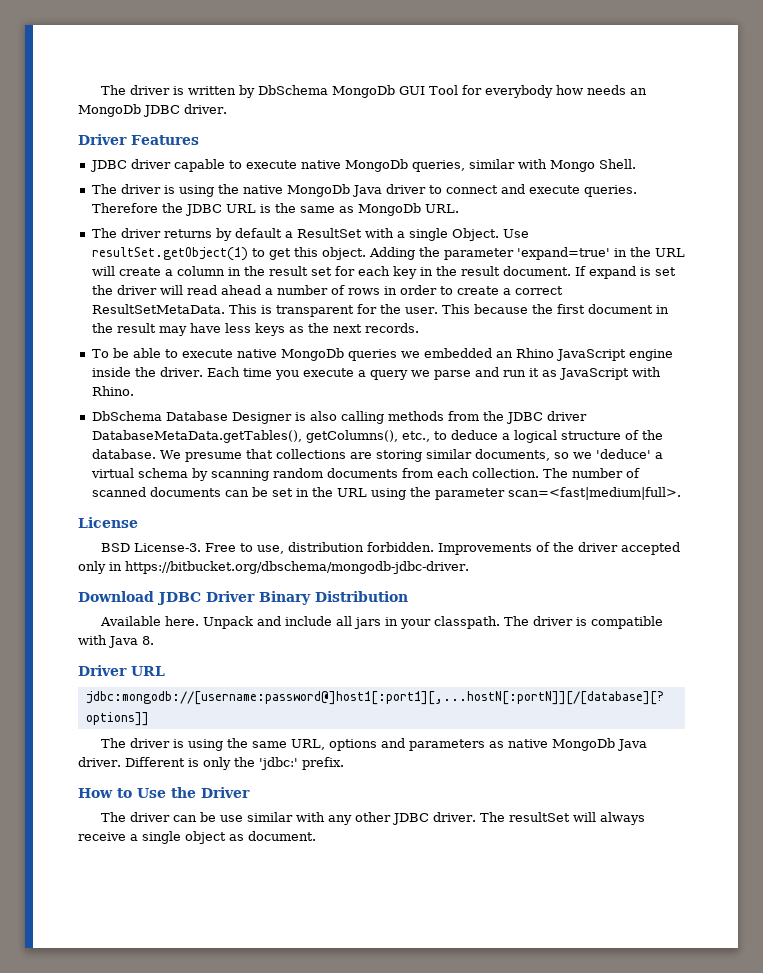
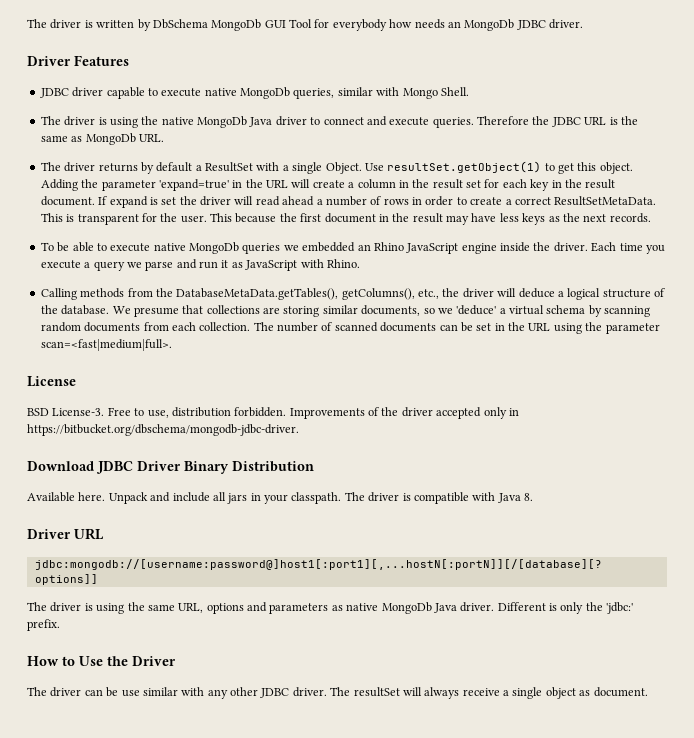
[91,411,384,424] DbSchema Database Designer is also calling -> [40,288,77,300] Calling
[505,411,587,424] JDBC driver -> (173, 292) none
[433,431,447,440] to -> [442,288,517,298] the driver will

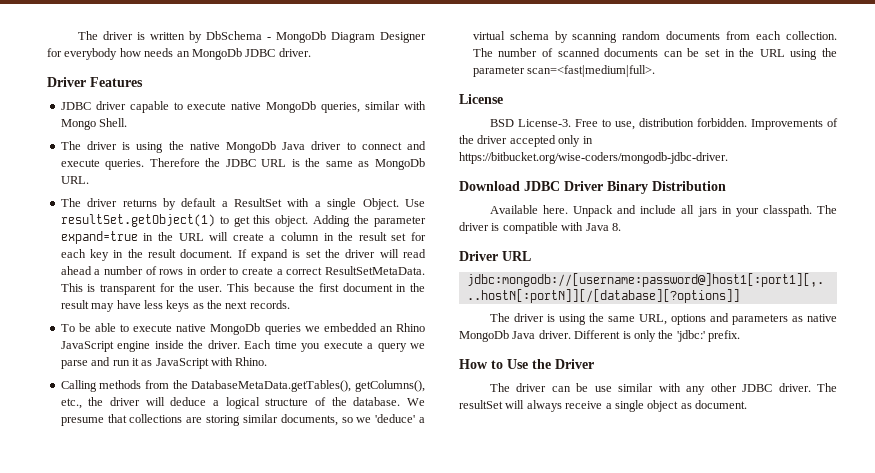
[211,19,312,31] MongoDb GUI Tool -> [266,31,426,43] - MongoDb Diagram Designer
[158,179,229,191] 'expand=true' -> [60,231,138,244] expand=true
[27,424,299,436] https://bitbucket.org/dbschema/mongodb-jdbc-driver. -> [459,152,728,164] https://bitbucket.org/wise-coders/mongodb-jdbc-driver.

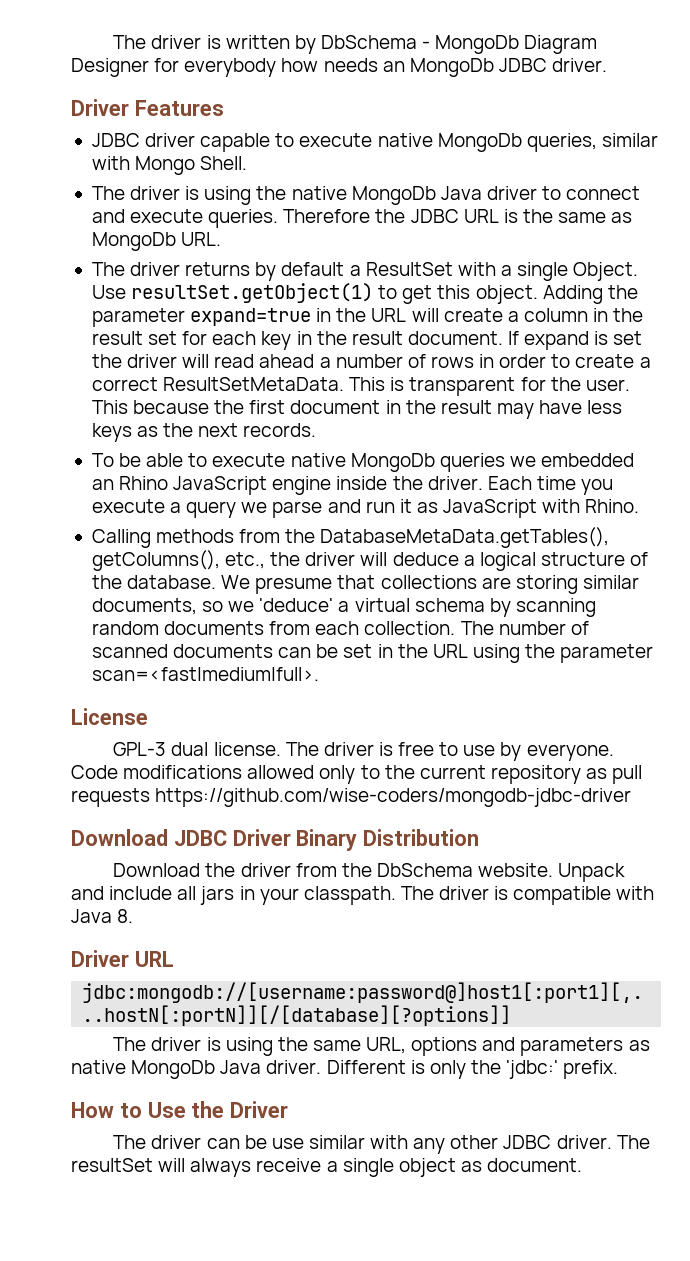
[489,118,838,130] [459,135,593,147] [459,152,728,164] BSD License-3. Free to use, distribution forbidden. Improvements of the driver accepted only in https://bitbucket.org/wise-coders/mongodb-jdbc-driver. -> [113,742,614,761] [71,765,643,784] [71,788,632,807] GPL-3 dual license. The driver is free to use by everyone. Code modifications allowed only to the current repository as pull requests https://github.com/wise-coders/mongodb-jdbc-driver
[489,205,568,214] Available here. -> [113,863,554,877] Download the driver from the DbSchema website.

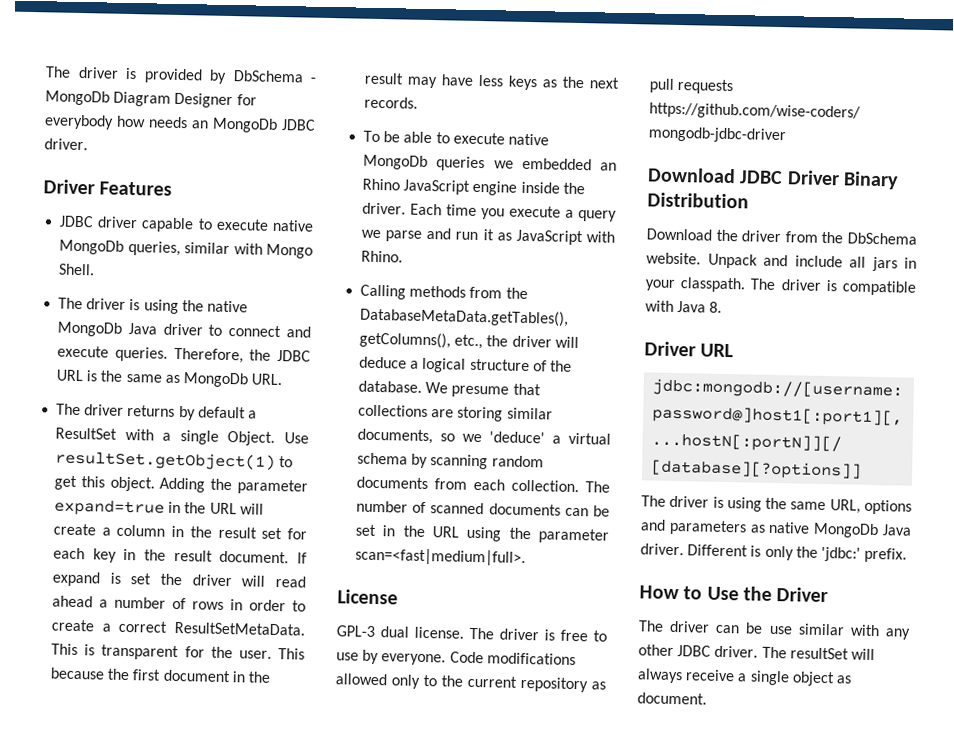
[113,35,290,49] The driver is written -> [45,66,203,84] The driver is provided
[283,209,371,223] Therefore -> [173,347,244,364] Therefore,

